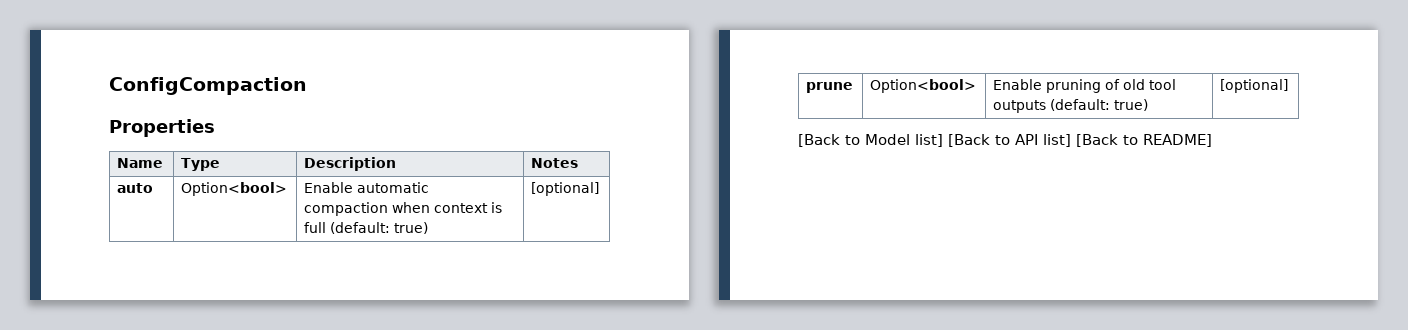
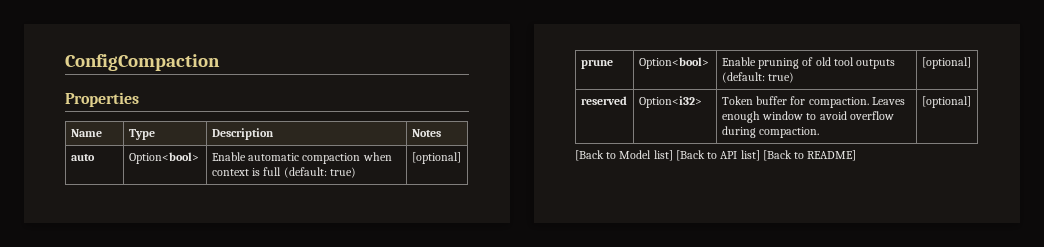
(1289, 86) none -> [580,96,627,105] [638,96,702,108] [721,96,905,108] [721,111,894,123] [721,126,820,138] [921,96,971,108] // reserved | Option<i32> | Token buffer for compaction. Leaves enough window to avoid overflow during compaction. | [optional]

